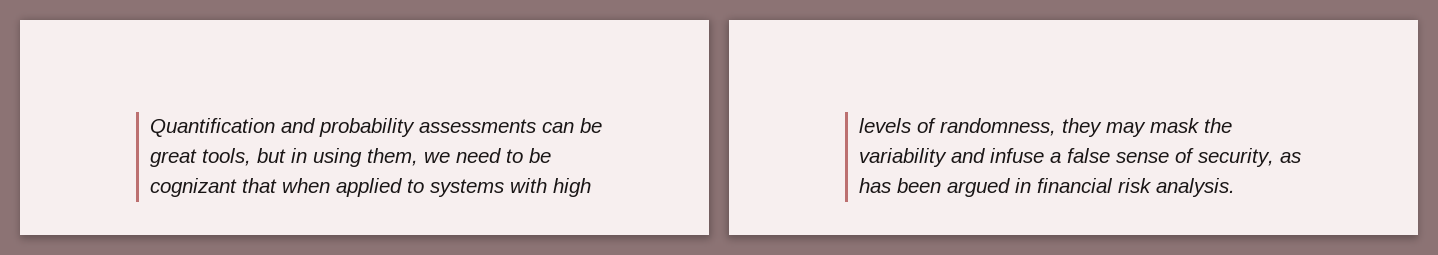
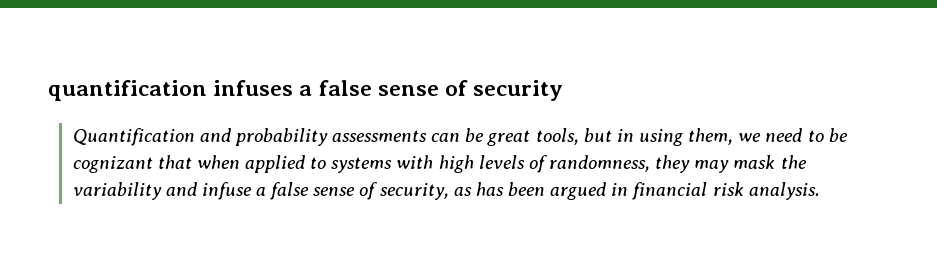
(150, 127) none -> [48,80,564,101] quantification infuses a false sense of security //

